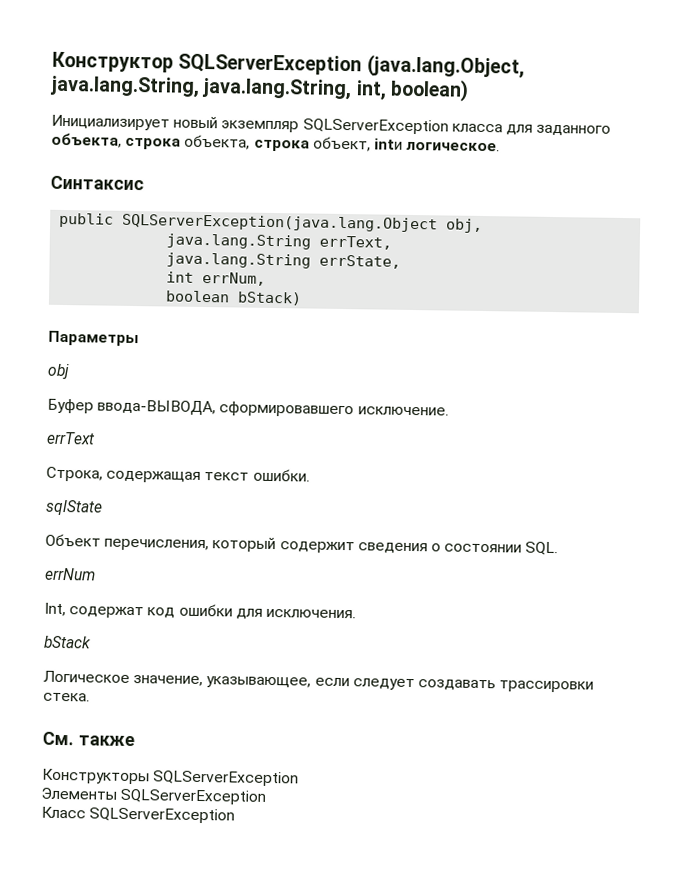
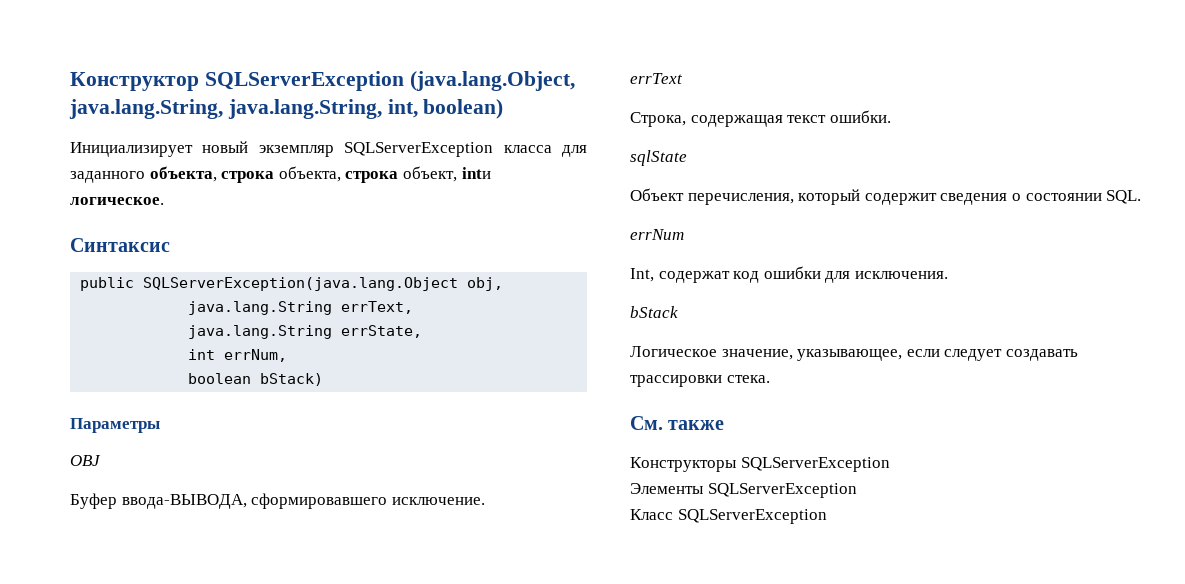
[47,363,70,380] obj -> [70,455,101,466] OBJ

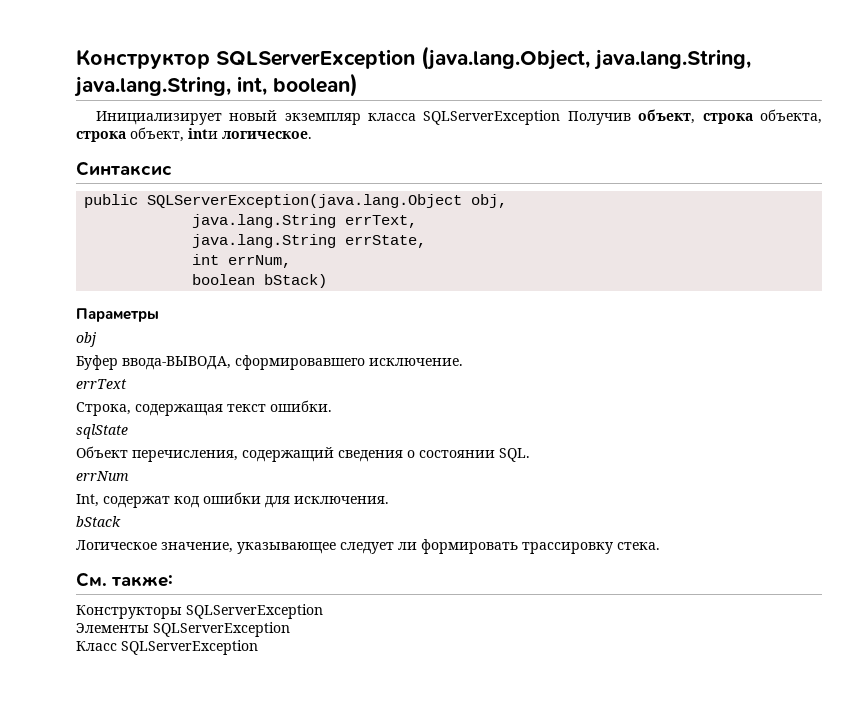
[344,142,587,157] [70,166,217,183] SQLServerException класса для заданного объекта, -> [368,109,696,125] класса SQLServerException Получив объект,
[70,455,101,466] OBJ -> [76,332,96,347] obj
[798,189,937,205] который содержит -> [242,447,334,462] содержащий
[797,349,1078,361] [630,375,722,387] указывающее, если следует создавать трассировки -> [237,539,613,554] указывающее следует ли формировать трассировку
[668,420,725,430] также -> [111,575,173,587] также:

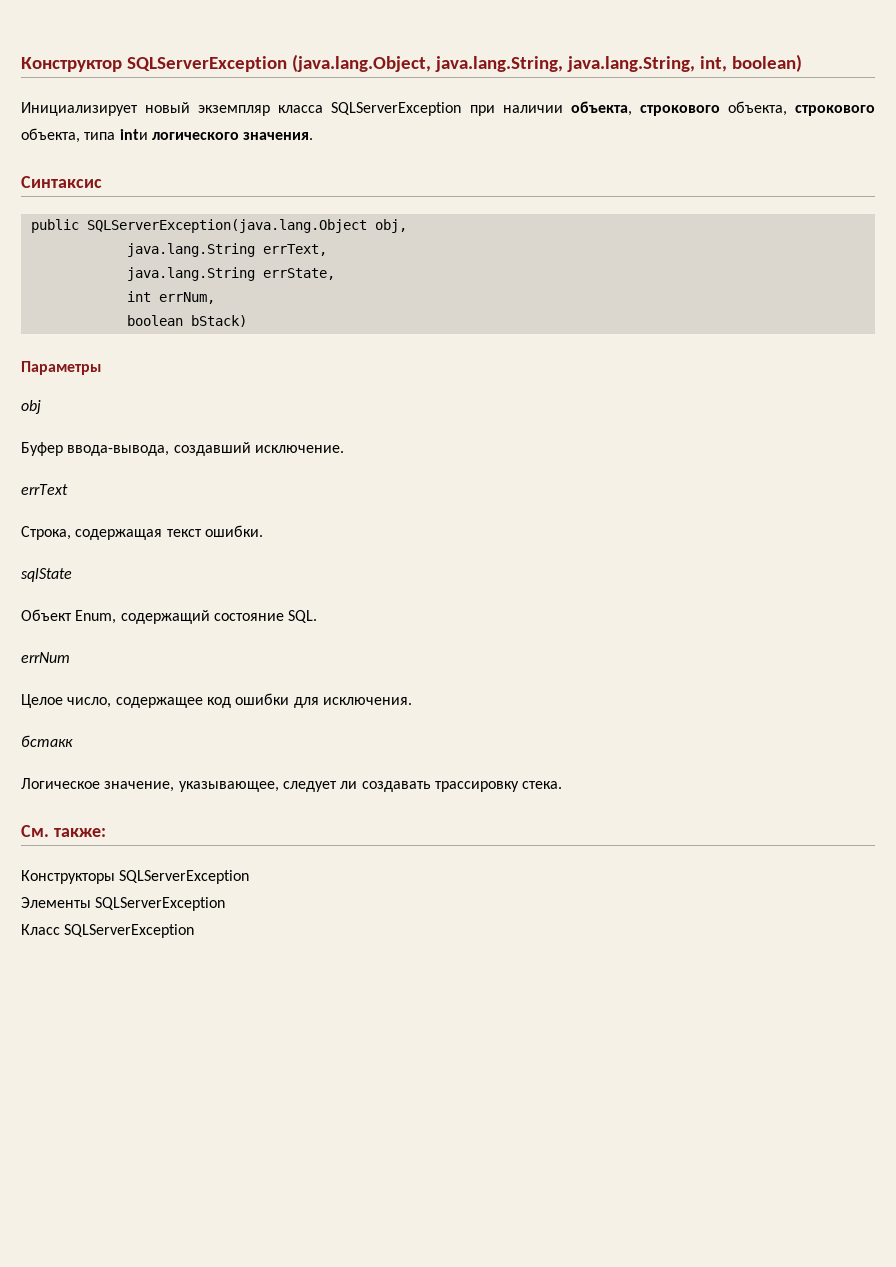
[567,109,822,125] [76,127,312,142] Получив объект, строка объекта, строка объект, intи логическое. -> [469,101,876,116] [21,128,314,143] при наличии объекта, строкового объекта, строкового объекта, типа intи логического значения.
[122,355,365,370] ввода-ВЫВОДА, сформировавшего -> [67,442,251,456] ввода-вывода, создавший
[132,447,495,462] перечисления, содержащий сведения о состоянии -> [75,610,284,624] Enum, содержащий состояние
[76,494,170,508] Int, содержат -> [21,694,203,708] Целое число, содержащее
[76,516,121,527] bStack -> [21,735,73,747] бстакк
[237,542,336,554] указывающее -> [178,781,279,792] указывающее,
[421,539,518,554] формировать -> [361,781,431,792] создавать

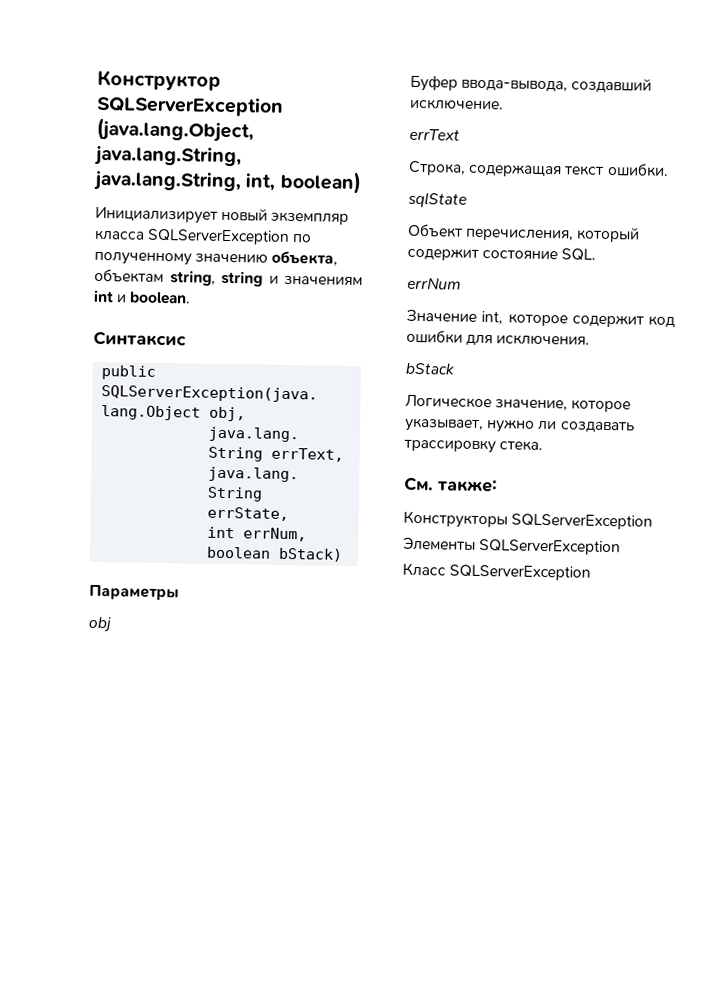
[469,101,876,116] [21,128,314,143] при наличии объекта, строкового объекта, строкового объекта, типа intи логического значения. -> [292,234,313,243] [94,250,339,266] [94,268,363,287] [93,289,192,305] по полученному значению объекта, объектам string, string и значениям int и boolean.
[75,610,210,624] Enum, содержащий -> [465,226,641,243] [407,247,479,261] перечисления, который содержит
[21,694,203,708] Целое число, содержащее -> [406,308,644,328] Значение int, которое содержит
[21,735,73,747] бстакк -> [405,362,455,375] bStack
[178,781,337,792] указывающее, следует -> [571,399,632,413] [404,417,536,433] которое указывает, нужно

